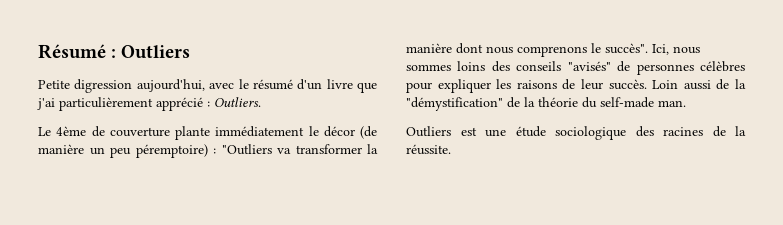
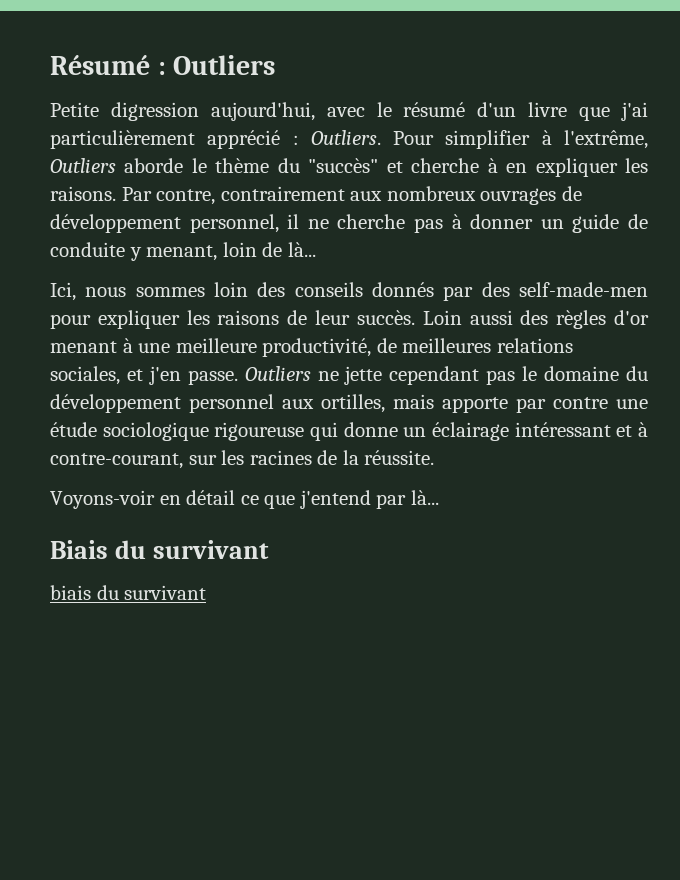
[38,126,377,140] [38,144,378,158] [406,43,648,57] // Le 4ème de couverture plante immédiatement le décor (de manière un peu péremptoire) : "Outliers va transformer la manière dont nous comprenons le succès". -> [393,130,648,149] [50,158,648,177] [50,186,582,205] [50,214,649,233] [50,242,316,261] Pour simplifier à l'extrême, Outliers aborde le thème du "succès" et cherche à en expliquer les raisons. Par contre, contrairement aux nombreux ouvrages de développement personnel, il ne cherche pas à donner un guide de conduite y menant, loin de là... //
[457,61,486,71] loins -> [214,282,249,297] loin
[567,61,745,75] "avisés" de personnes célèbres -> [372,282,648,301] donnés par des self-made-men
[716,79,746,90] [406,97,686,111] [406,126,746,140] [406,144,451,155] de la "démystification" de la théorie du self-made man. // Outliers est une étude sociologique des racines de la réussite. -> [520,310,649,329] [50,338,573,357] [50,366,649,385] [50,394,648,413] [50,422,648,441] [50,450,435,469] [50,490,439,509] [50,540,270,559] [50,585,207,600] des règles d'or menant à une meilleure productivité, de meilleures relations sociales, et j'en passe. Outliers ne jette cependant pas le domaine du développement personnel aux ortilles, mais apporte par contre une étude sociologique rigoureuse qui donne un éclairage intéressant et à contre-courant, sur les racines de la réussite. // Voyons-voir en détail ce que j'entend par là... // Biais du survivant // biais du survivant

